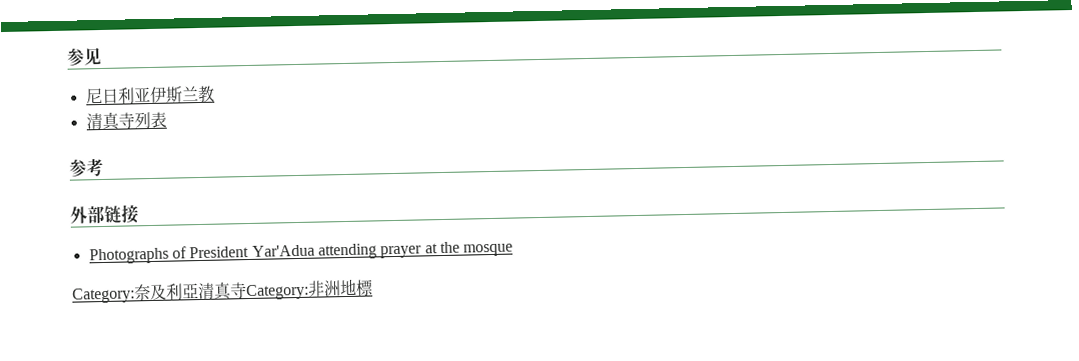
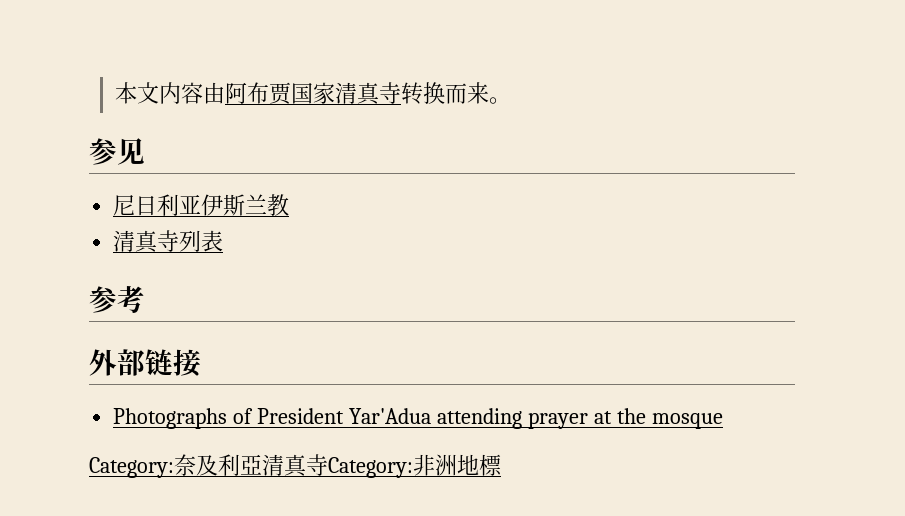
(67, 57) none -> [114,82,511,105] 本文内容由阿布贾国家清真寺转换而来。 //

